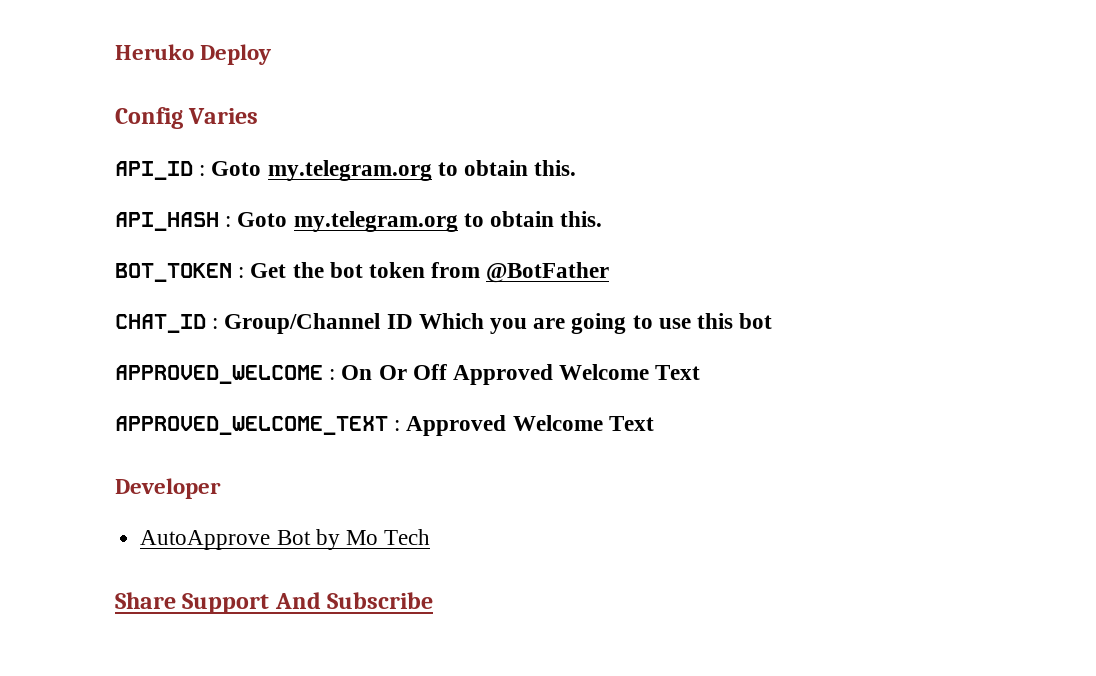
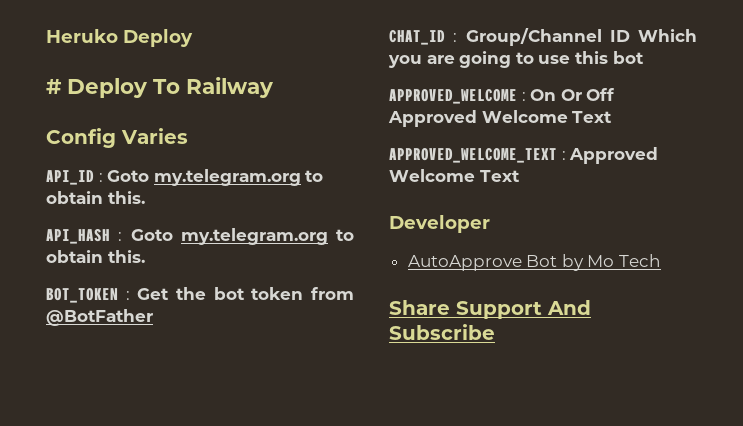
(272, 54) none -> [46,77,274,98] // # Deploy To Railway

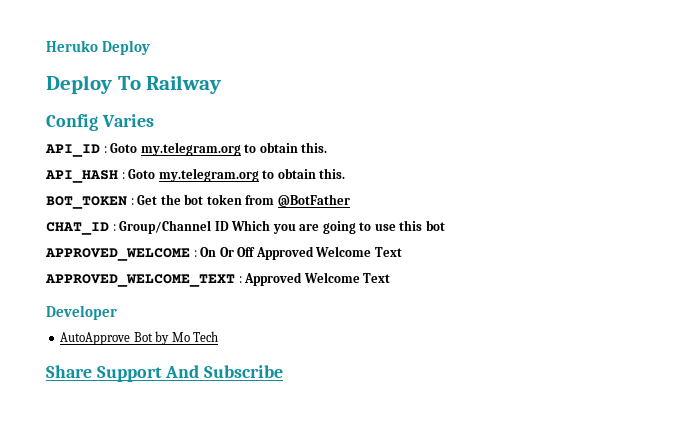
[46,79,62,94] # -> (151, 47) none

